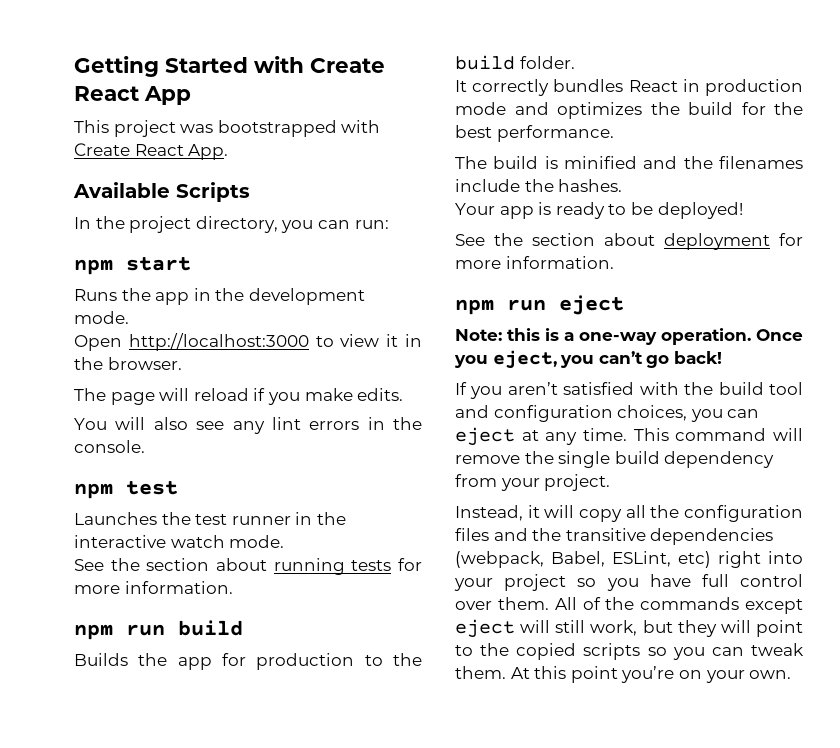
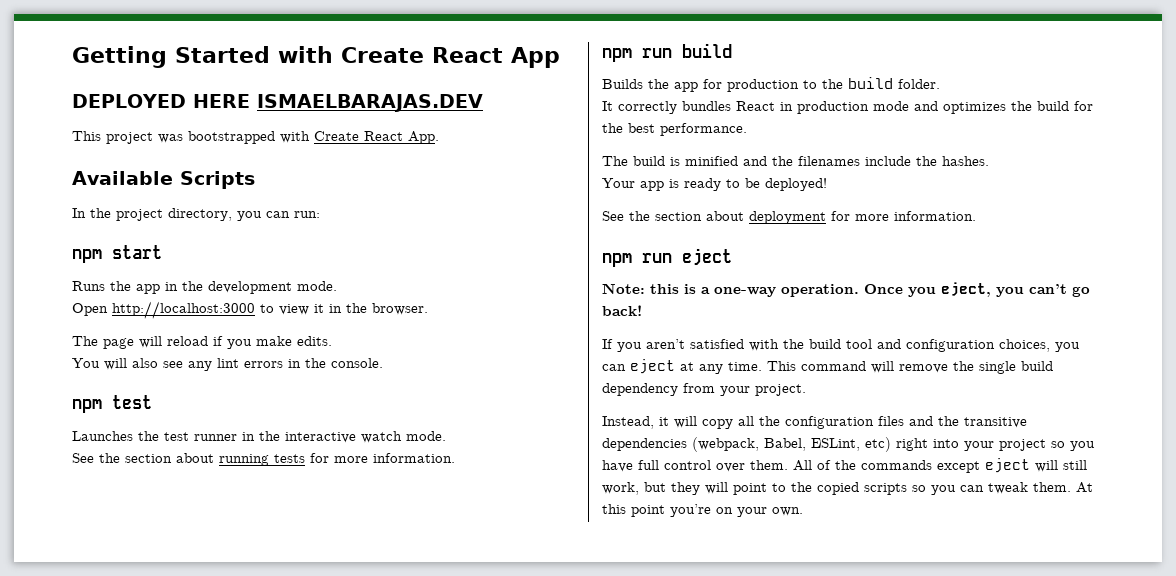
(191, 95) none -> [72,94,483,112] // DEPLOYED HERE ISMAELBARAJAS.DEV

